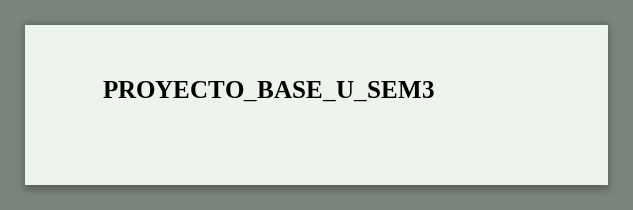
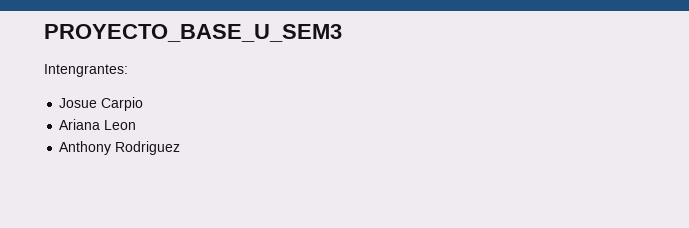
(435, 91) none -> [44,64,128,77] [59,97,144,111] [59,119,137,130] [59,141,181,155] // Intengrantes: // Josue Carpio // Ariana Leon // Anthony Rodriguez

